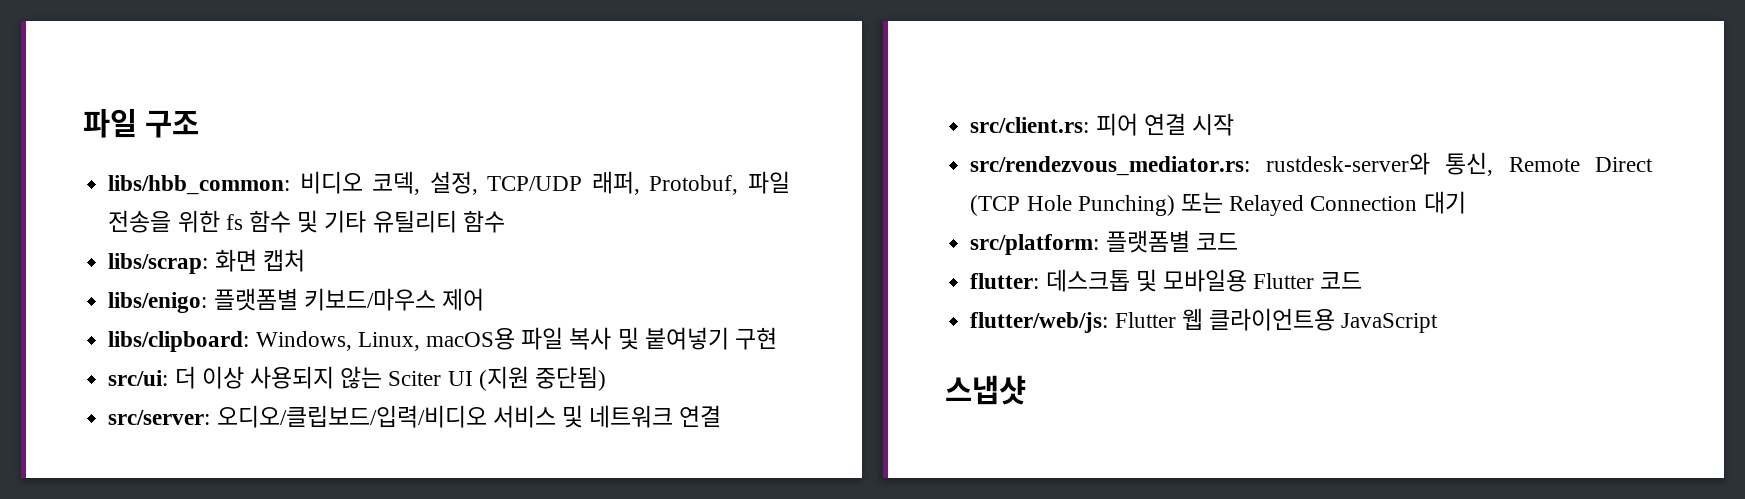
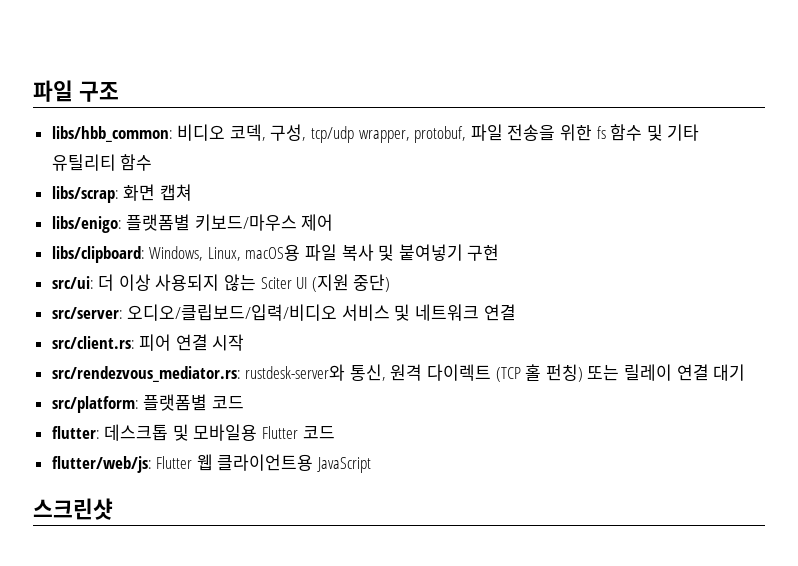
[429,171,739,195] 설정, TCP/UDP 래퍼, Protobuf, -> [270,124,467,143] 구성, tcp/udp wrapper, protobuf,
[262,249,305,272] 캡처 -> [159,184,192,201] 캡쳐
[534,366,606,391] 중단됨) -> [353,274,391,292] 중단)
[1508,157,1653,172] [970,192,1418,216] Remote Direct (TCP Hole Punching) 또는 Relayed Connection -> [390,364,709,382] 원격 다이렉트 (TCP 홀 펀칭) 또는 릴레이 연결
[945,375,1026,405] 스냅샷 -> [33,498,113,520] 스크린샷

